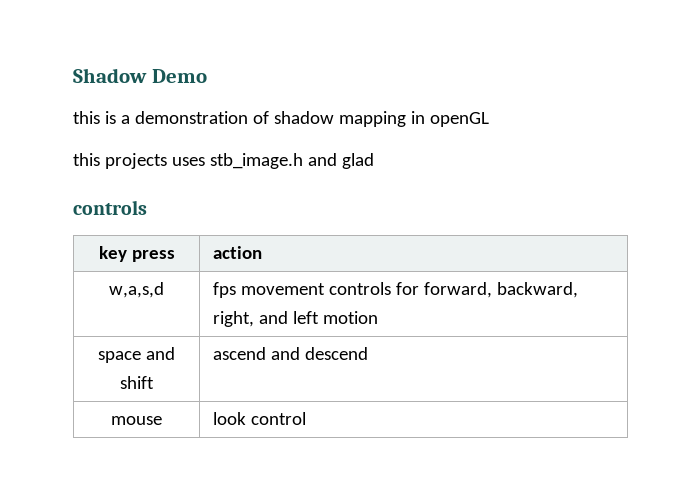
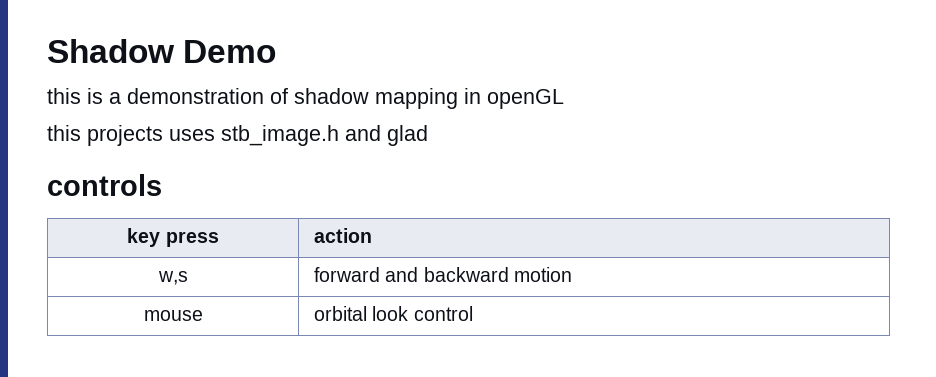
[109,282,164,298] [213,282,579,298] [213,311,379,327] [98,347,175,363] [120,376,154,389] [213,347,369,360] w,a,s,d | fps movement controls for forward, backward, right, and left motion // space and shift | ascend and descend -> [157,271,188,285] [314,267,572,282] w,s | forward and backward motion
(162, 420) none -> [314,306,368,321] orbital

